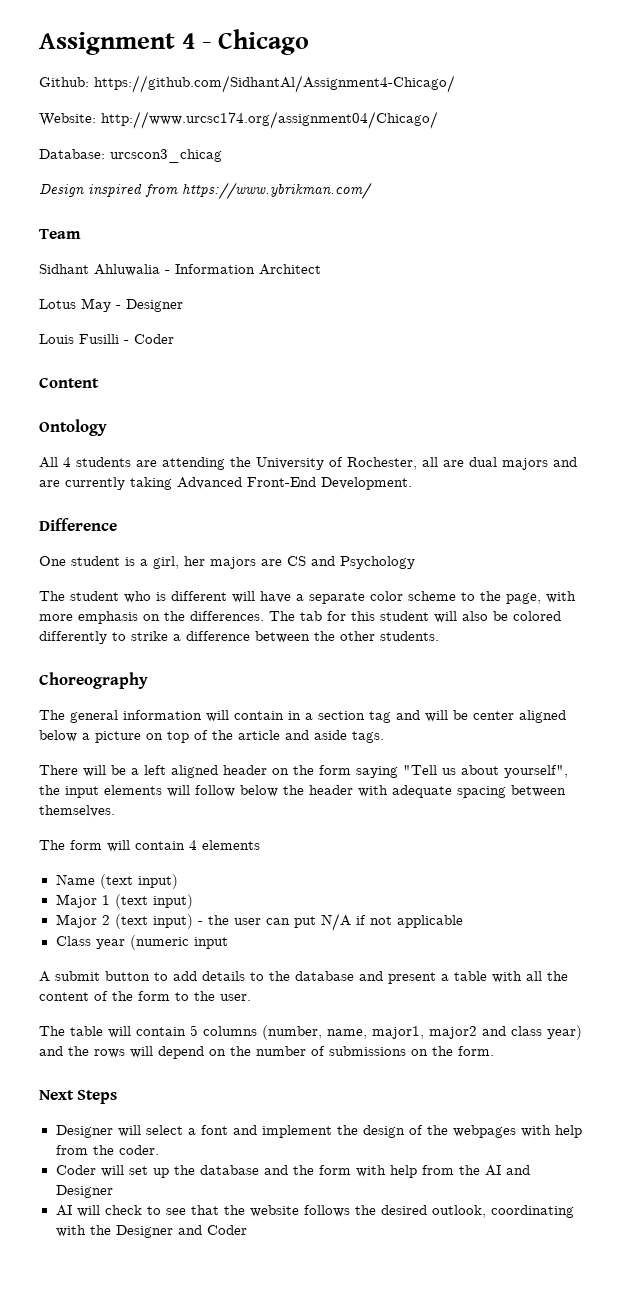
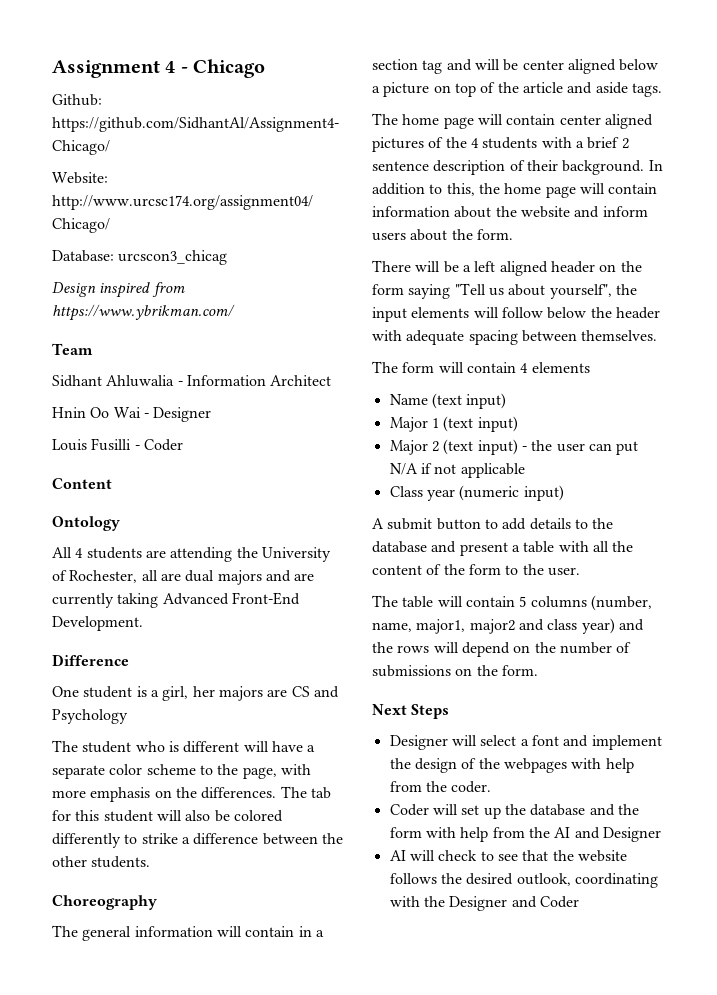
[39,298,111,312] Lotus May -> [52,407,141,418] Hnin Oo Wai
(384, 737) none -> [372,113,653,129] [372,137,629,152] [372,160,663,175] [372,183,658,198] [372,206,648,218] [372,229,513,241] // The home page will contain center aligned pictures of the 4 students with a brief 2 sentence description of their background. In addition to this, the home page will contain information about the website and inform users about the form.
[193,937,228,949] input -> [523,485,564,501] input)

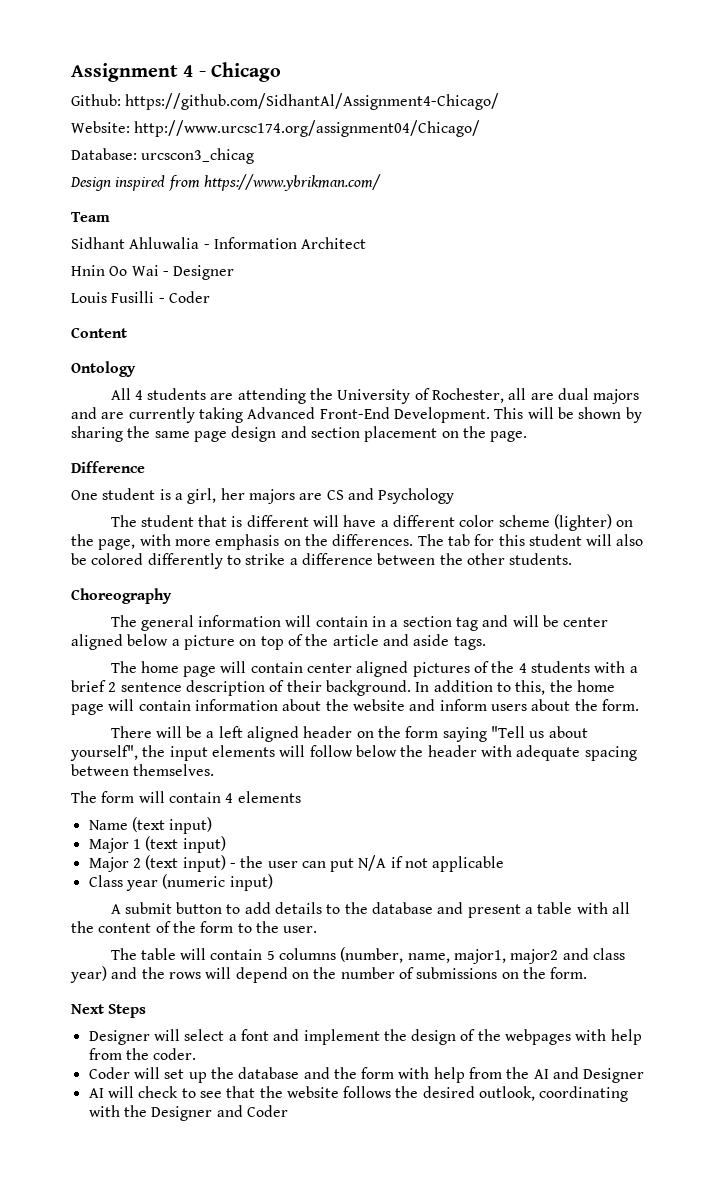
(143, 623) none -> [494,407,642,423] [71,426,528,442] This will be shown by sharing the same page design and section placement on the page.
[135,741,165,752] who -> [198,515,228,527] that
[52,765,105,779] separate -> [393,515,456,527] different
[199,765,213,775] to -> [554,514,634,531] (lighter) on

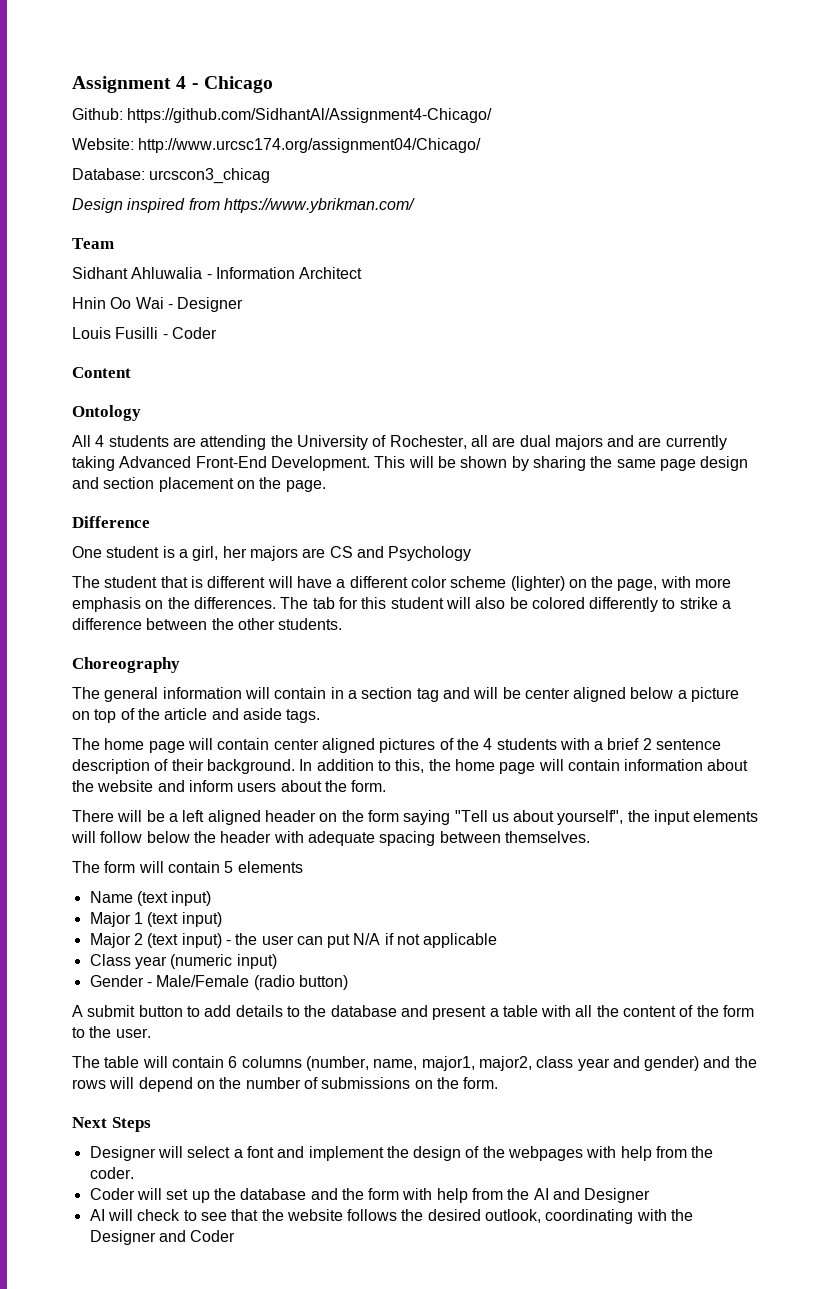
[225,793,234,803] 4 -> [224,861,234,873] 5
(273, 882) none -> [89,975,348,990] // Gender - Male/Female (radio button)
[266,950,275,960] 5 -> [228,1056,238,1068] 6
[510,948,626,964] [70,966,107,983] major2 and class year) -> [478,1056,700,1071] major2, class year and gender)

